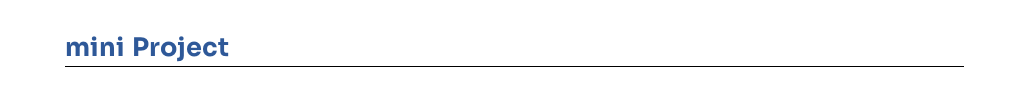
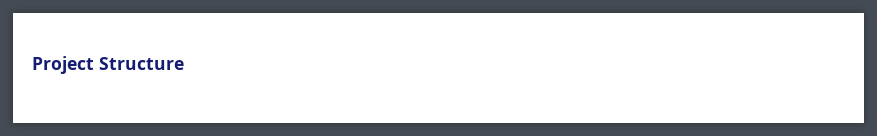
[65,36,229,62] mini Project -> [32,56,184,74] Project Structure

